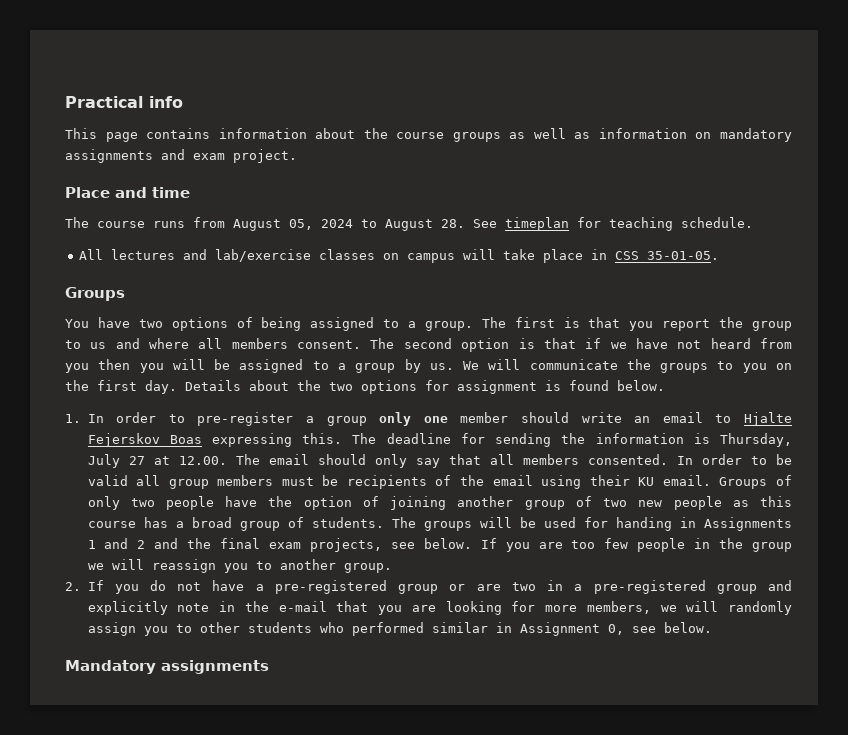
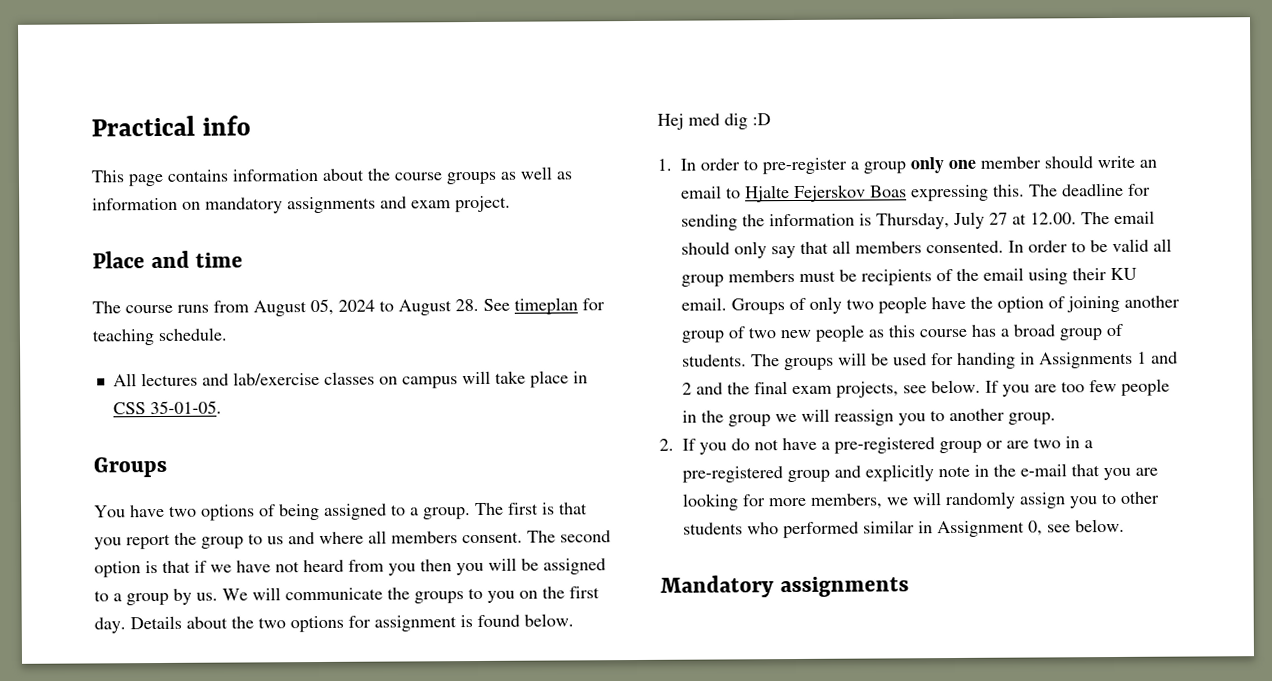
(665, 385) none -> [657,113,771,130] // Hej med dig :D

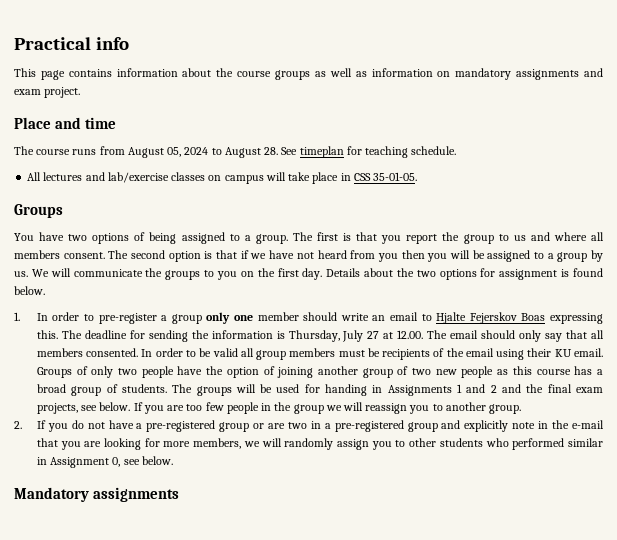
[657,113,771,130] // Hej med dig :D -> (45, 290) none

